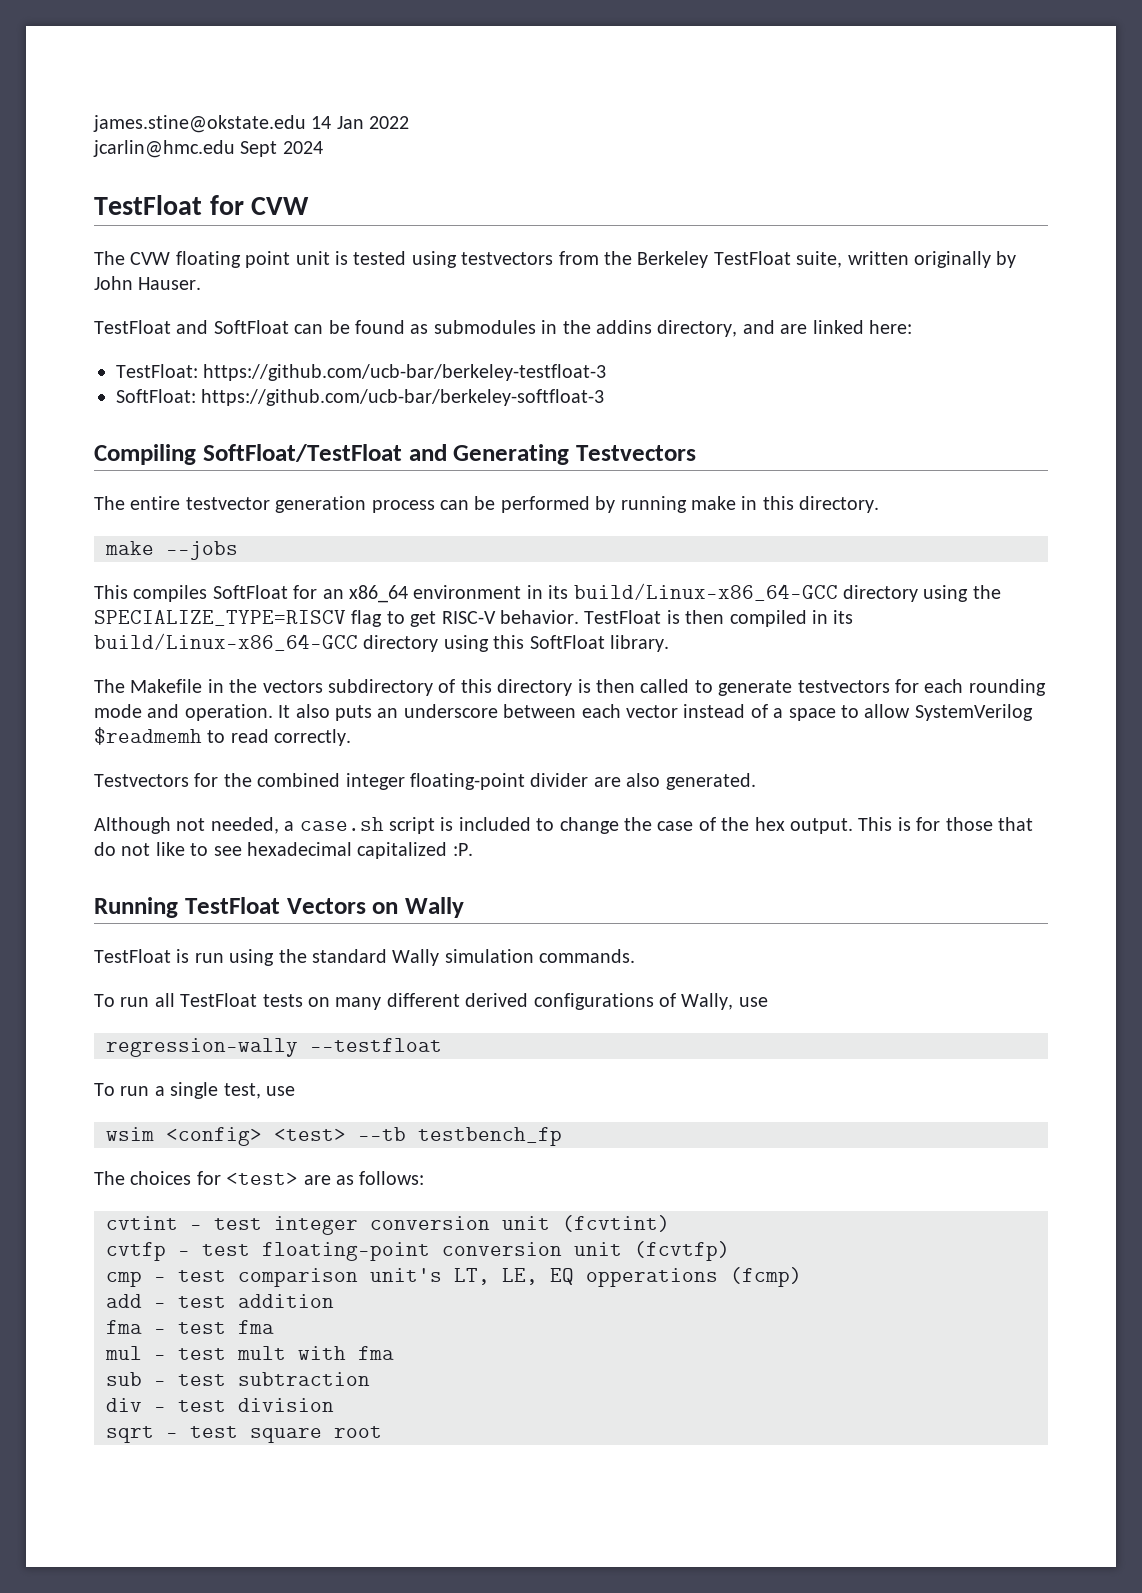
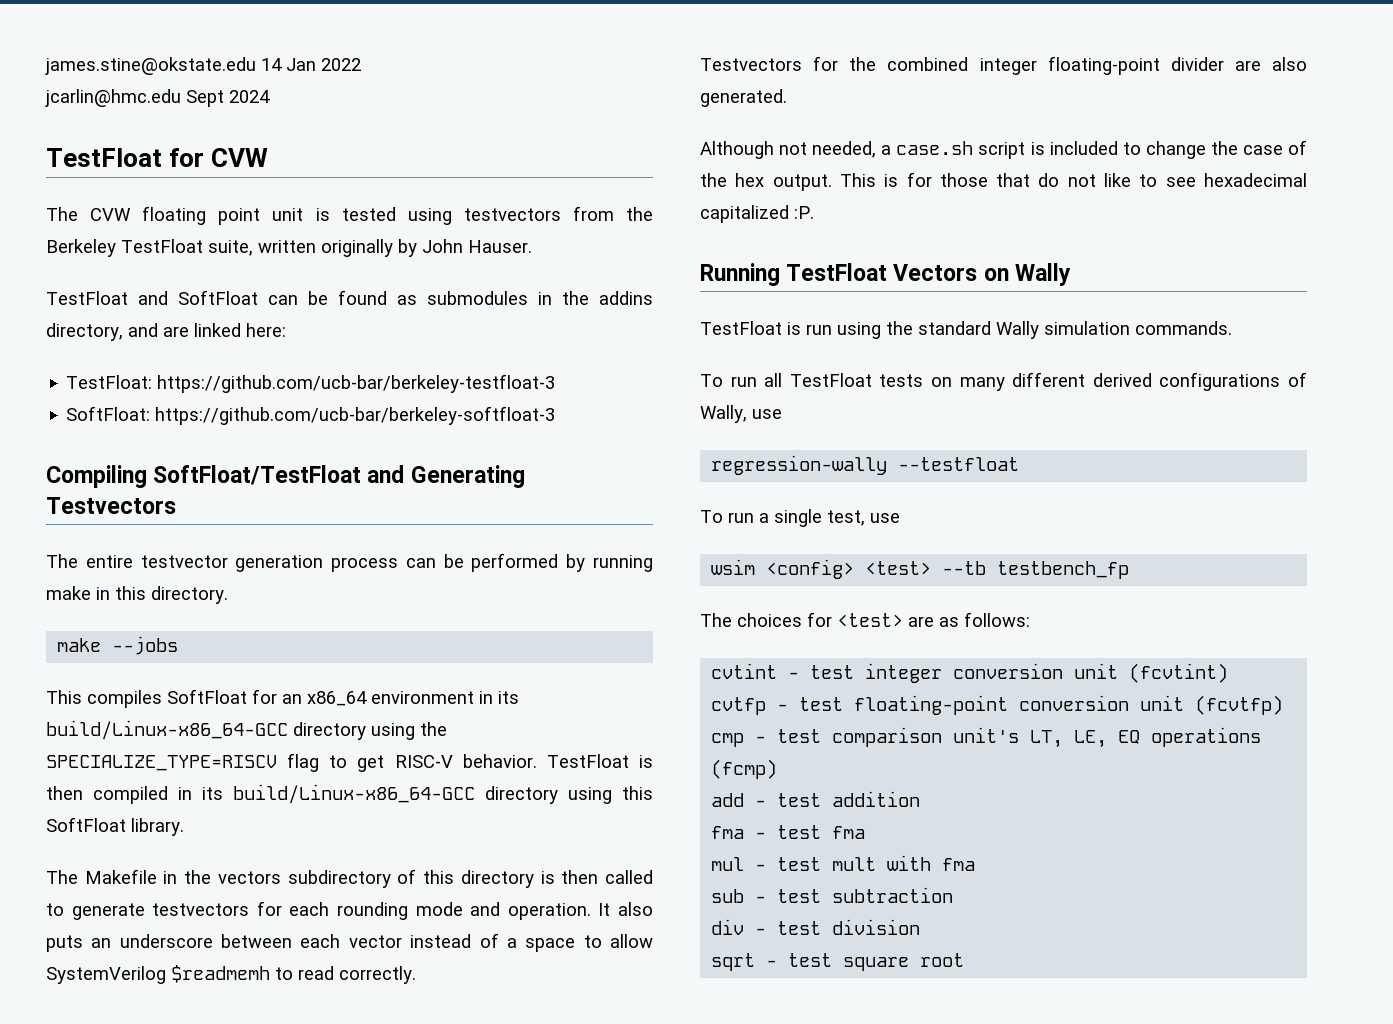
[586,1268,718,1287] opperations -> [1151,727,1262,747] operations

